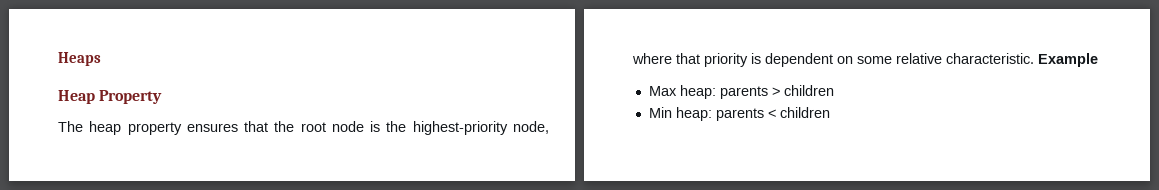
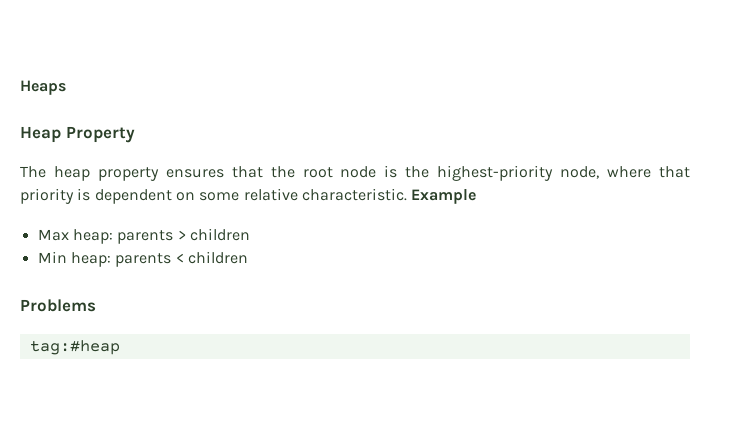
(830, 112) none -> [20,299,96,312] [29,340,120,355] // Problems // tag:#heap

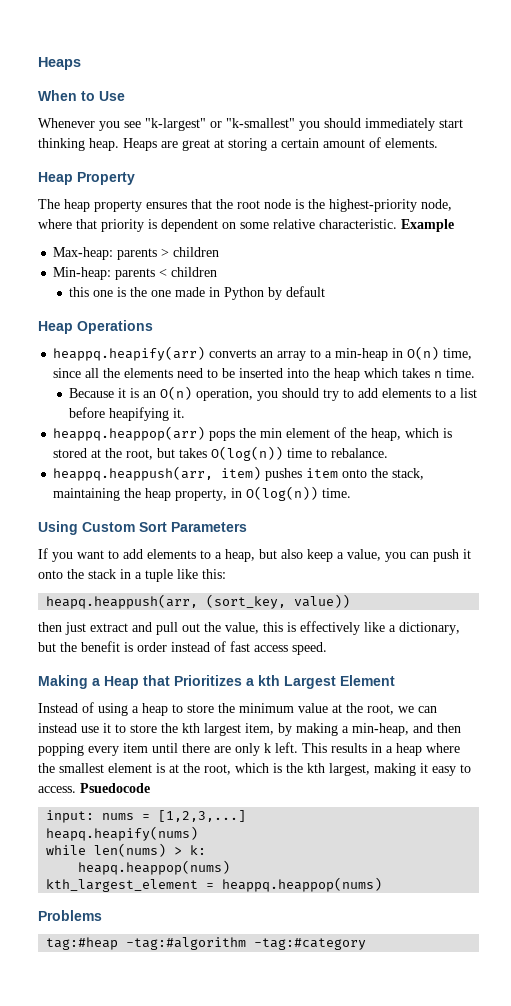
[20,80,66,95] Heaps -> [38,57,81,70] [38,90,125,101] [38,118,463,131] [38,137,438,151] Heaps // When to Use // Whenever you see "k-largest" or "k-smallest" you should immediately start thinking heap. Heaps are great at storing a certain amount of elements.
[37,229,113,244] Max heap: -> [53,247,114,260] Max-heap:
[37,251,111,267] Min heap: -> [53,267,112,280] Min-heap:
(248, 257) none -> [69,286,326,300] [38,320,153,334] [53,346,473,361] [53,368,476,381] [69,386,478,401] [69,407,186,421] [53,426,453,441] [53,446,389,461] [53,466,425,481] [53,486,352,501] [38,521,247,535] [38,548,471,562] [38,569,226,582] [46,594,351,609] [38,621,460,635] [38,641,327,655] [38,675,395,689] [38,702,437,716] [38,723,461,736] [38,742,460,756] [38,763,471,776] [38,783,150,793] [46,810,247,823] [46,826,199,841] [46,843,207,857] [78,860,231,875] [46,877,383,892] // this one is the one made in Python by default // Heap Operations // heappq.heapify(arr) converts an array to a min-heap in O(n) time, since all the elements need to be inserted into the heap which takes n time. // Because it is an O(n) operation, you should try to add elements to a list before heapifying it. // heappq.heappop(arr) pops the min element of the heap, which is stored at the root, but takes O(log(n)) time to rebalance. // heappq.heappush(arr, item) pushes item onto the stack, maintaining the heap property, in O(log(n)) time. // Using Custom Sort Parameters // If you want to add elements to a heap, but also keep a value, you can push it onto the stack in a tuple like this: // heapq.heappush(arr, (sort_key, value)) // then just extract and pull out the value, this is effectively like a dictionary, but the benefit is order instead of fast access speed. // Making a Heap that Prioritizes a kth Largest Element // Instead of using a heap to store the minimum value at the root, we can instead use it to store the kth largest item, by making a min-heap, and then popping every item until there are only k left. This results in a heap where the smallest element is at the root, which is the kth largest, making it easy to access. Psuedocode // input: nums = [1,2,3,...] // heapq.heapify(nums) // while len(nums) > k: // heapq.heappop(nums) // kth_largest_element = heappq.heappop(nums)
(120, 347) none -> [126,937,367,950] -tag:#algorithm -tag:#category

